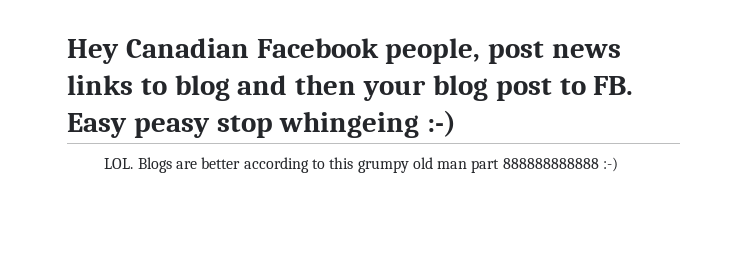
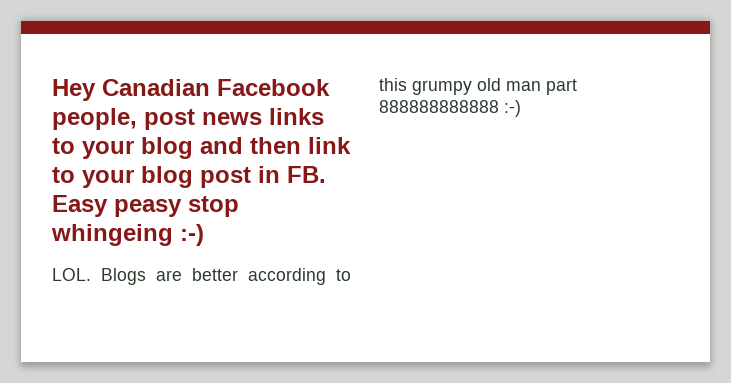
(167, 86) none -> [82,141,134,159] your
(357, 84) none -> [308,137,351,154] [52,167,75,183] link to
[559,78,586,95] to -> [258,166,280,183] in

